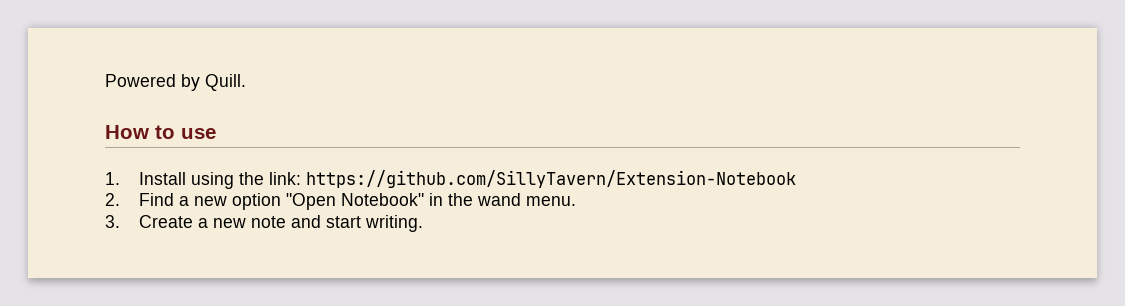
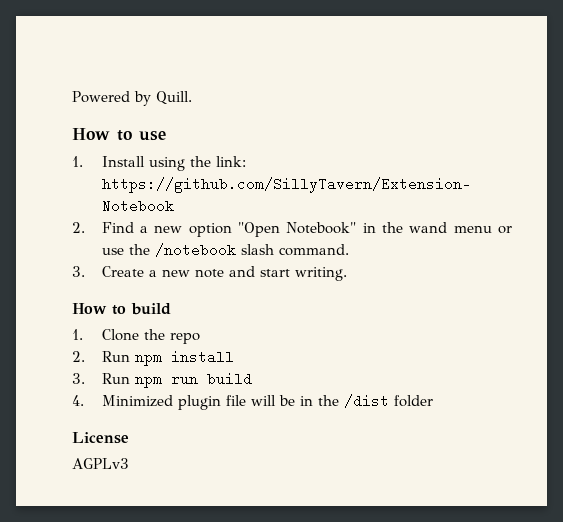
[526,196,577,206] menu. -> [453,225,512,234] [101,243,349,257] menu or use the /notebook slash command.
(424, 223) none -> [72,303,171,315] [72,329,200,344] [72,350,234,366] [72,372,252,388] [72,394,433,410] [72,432,129,444] [72,458,129,469] // How to build // 1. Clone the repo // 2. Run npm install // 3. Run npm run build // 4. Minimized plugin file will be in the /dist folder // License // AGPLv3

